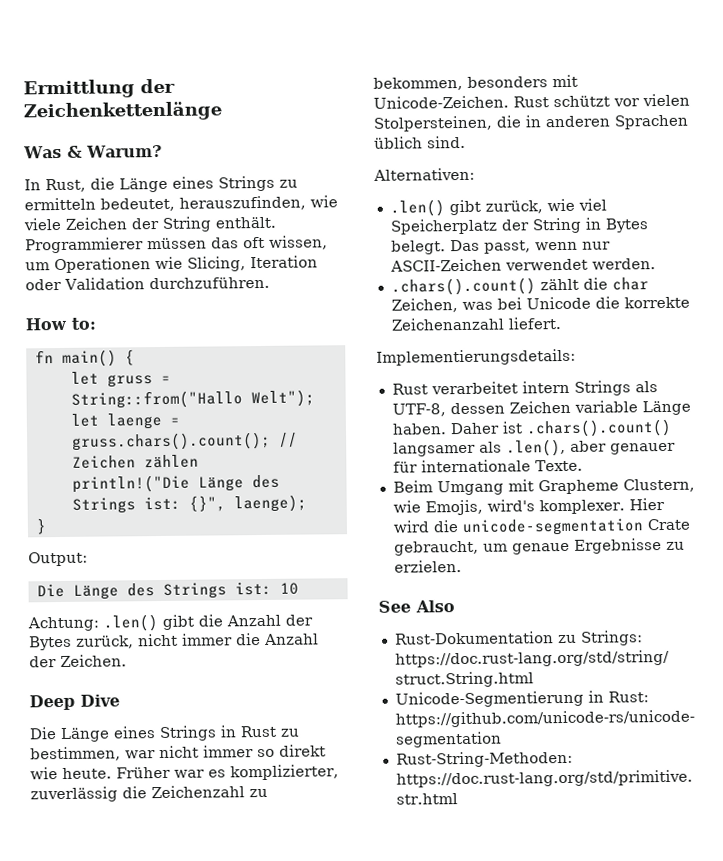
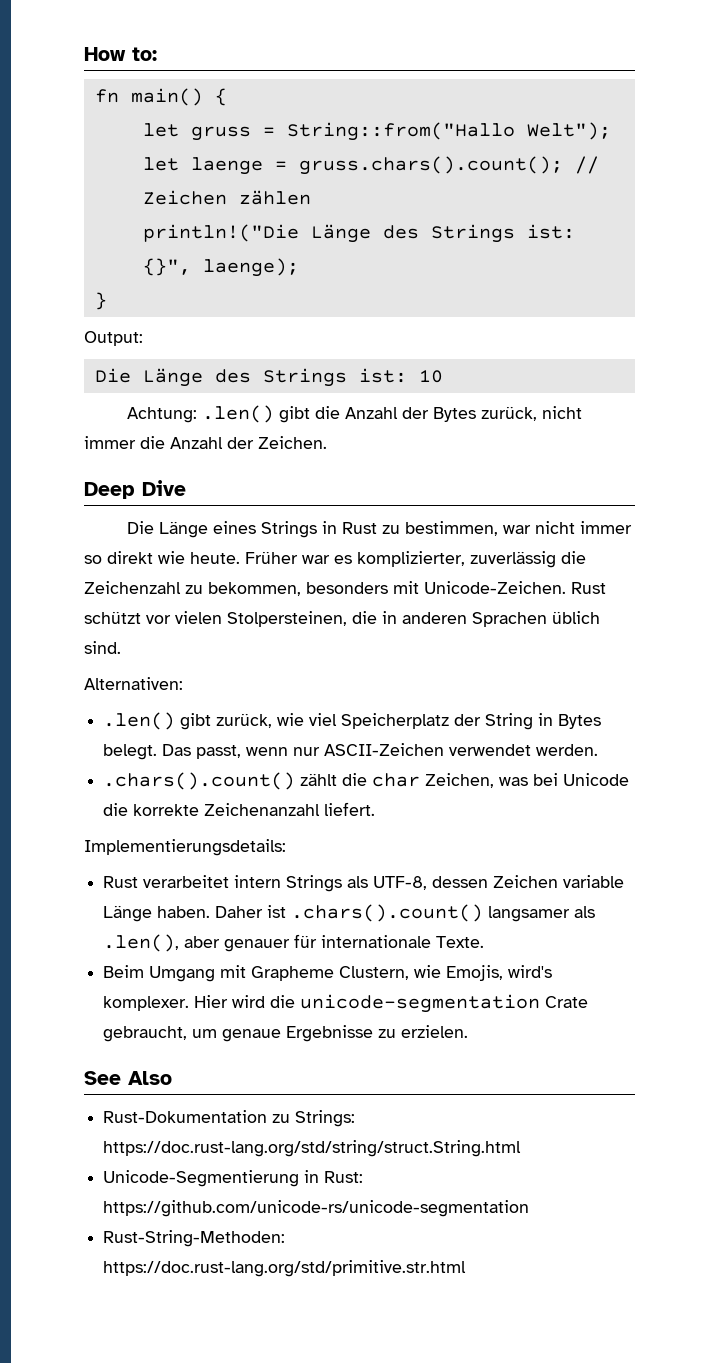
[23,78,175,99] [23,101,222,122] [23,144,162,159] [24,175,298,193] [24,195,338,212] [23,216,276,232] [25,235,328,254] [25,255,318,274] [25,276,270,291] Ermittlung der Zeichenkettenlänge // Was & Warum? // In Rust, die Länge eines Strings zu ermitteln bedeutet, herauszufinden, wie viele Zeichen der String enthält. Programmierer müssen das oft wissen, um Operationen wie Slicing, Iteration oder Validation durchzuführen. // -> (84, 54) none

